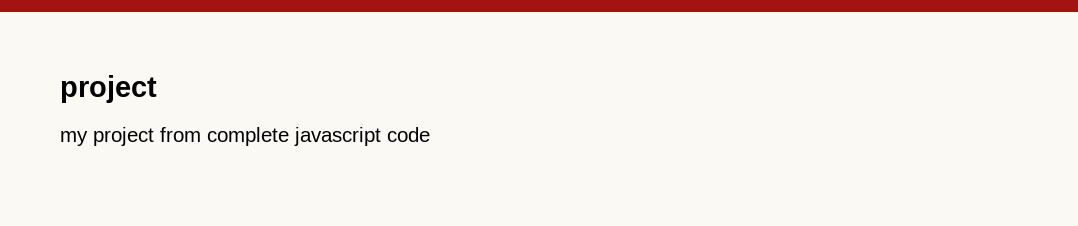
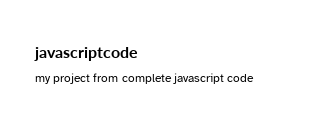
[60,75,157,103] project -> [34,47,138,61] javascriptcode

